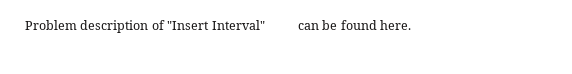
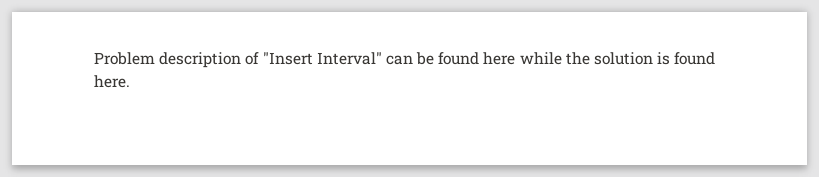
(377, 25) none -> [483,52,716,65] here while the solution is found

